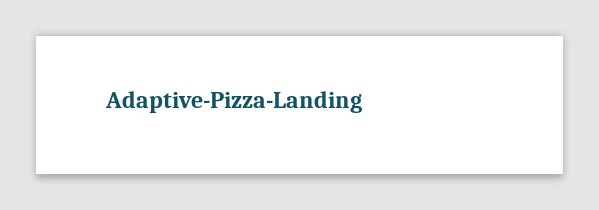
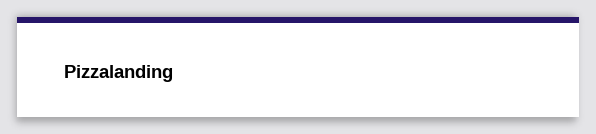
[105,91,362,113] Adaptive-Pizza-Landing -> [64,65,173,82] Pizzalanding

